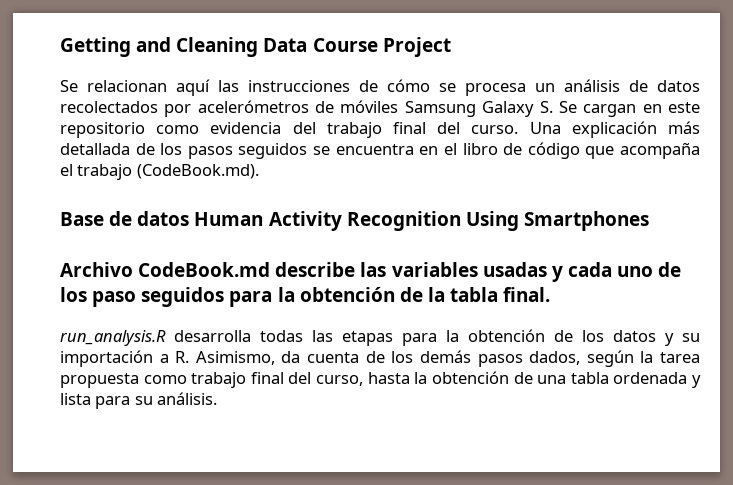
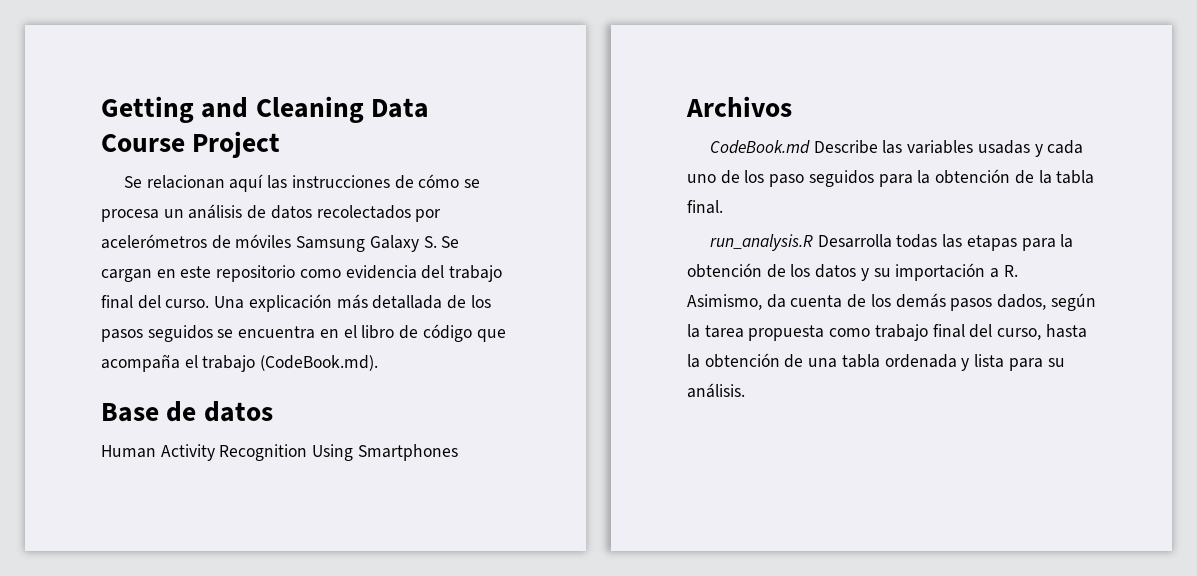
(190, 218) none -> (273, 411) //
[60,262,356,277] Archivo CodeBook.md describe -> [686,96,792,117] [709,140,878,154] Archivos // CodeBook.md Describe
[174,330,251,342] desarrolla -> [817,234,892,248] Desarrolla

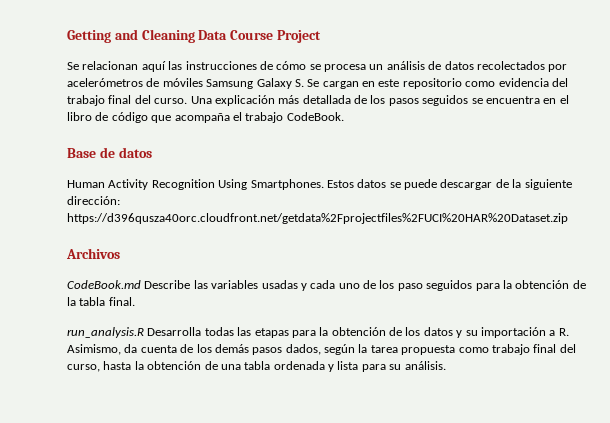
[260,355,379,371] (CodeBook.md). -> [286,112,344,121] CodeBook.
[357,444,458,461] Smartphones -> [250,179,572,190] [67,196,120,205] [67,213,568,224] Smartphones. Estos datos se puede descargar de la siguiente dirección: https://d396qusza40orc.cloudfront.net/getdata%2Fprojectfiles%2FUCI%20HAR%20Dataset.zip

